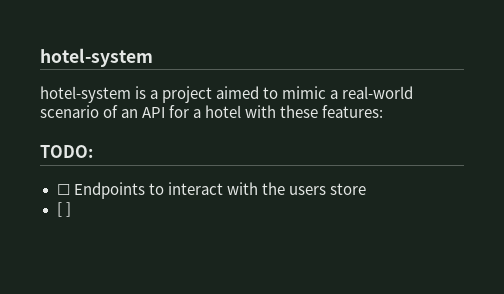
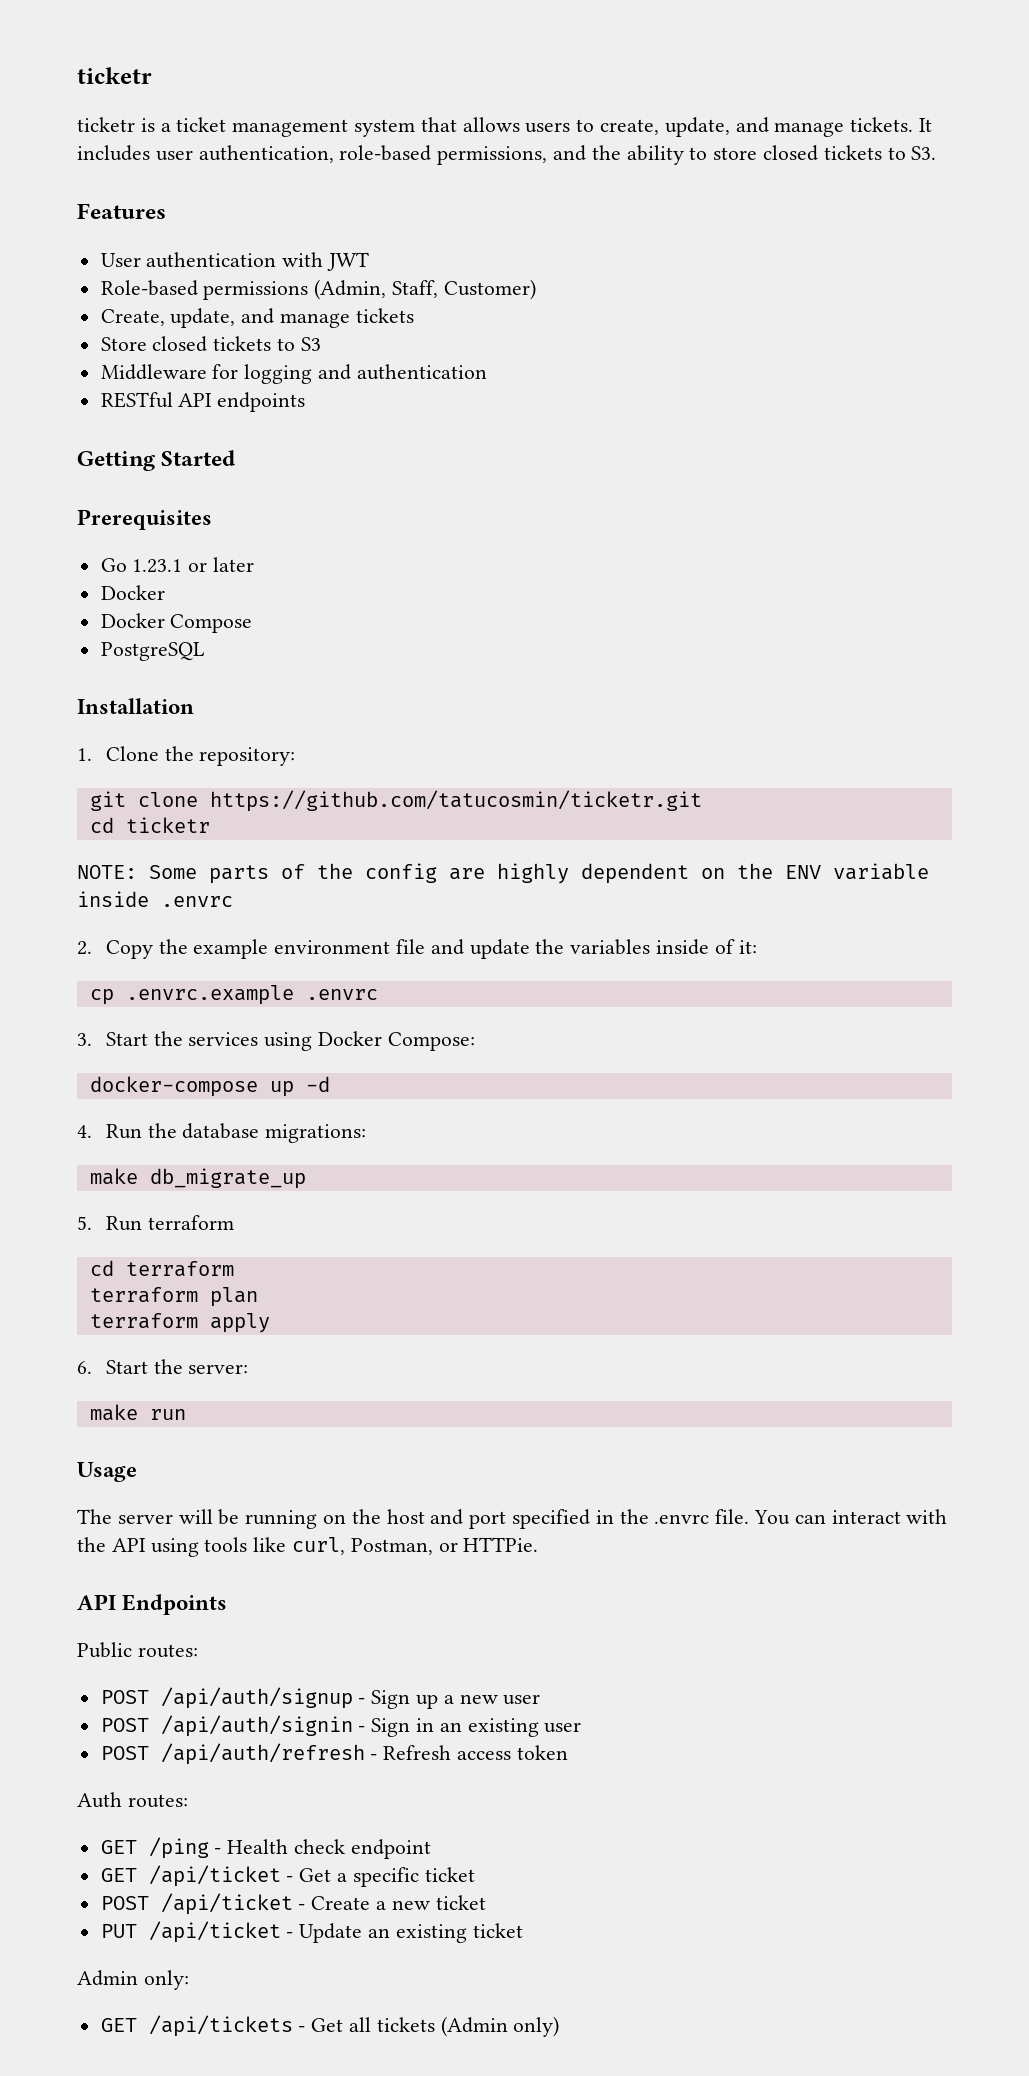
[40,48,153,67] [40,86,414,103] [40,105,384,118] [40,145,93,158] [56,182,366,199] [56,202,71,217] hotel-system // hotel-system is a project aimed to mimic a real-world scenario of an API for a hotel with these features: // TODO: // ☐ Endpoints to interact with the users store // [ ] -> [77,67,152,84] [77,117,933,137] [77,145,937,165] [77,203,166,219] [100,252,370,271] [100,279,536,300] [100,308,414,328] [100,336,321,352] [100,364,487,384] [100,392,306,412] [77,450,236,471] [77,509,212,530] [100,557,255,573] [100,585,165,600] [100,613,253,633] [100,642,204,661] [77,698,194,714] [77,746,296,766] [89,790,702,812] [89,817,210,833] [77,863,929,884] [77,891,233,907] [77,939,757,959] [89,985,378,1005] [77,1031,475,1051] [89,1076,330,1097] [77,1123,367,1143] [89,1168,306,1189] [77,1215,234,1231] [89,1260,234,1277] [89,1287,258,1307] [89,1313,270,1333] [77,1359,249,1374] [89,1404,186,1421] [77,1462,137,1482] [77,1509,948,1529] [77,1537,539,1557] [77,1594,228,1615] [77,1642,198,1658] [100,1687,541,1709] [100,1715,582,1737] [100,1743,568,1765] [77,1792,188,1808] [100,1837,431,1859] [100,1865,475,1887] [100,1893,486,1915] [100,1921,523,1943] [77,1970,189,1990] [100,2015,560,2037] ticketr // ticketr is a ticket management system that allows users to create, update, and manage tickets. It includes user authentication, role-based permissions, and the ability to store closed tickets to S3. // Features // User authentication with JWT // Role-based permissions (Admin, Staff, Customer) // Create, update, and manage tickets // Store closed tickets to S3 // Middleware for logging and authentication // RESTful API endpoints // Getting Started // Prerequisites // Go 1.23.1 or later // Docker // Docker Compose // PostgreSQL // Installation // 1. Clone the repository: // git clone https://github.com/tatucosmin/ticketr.git // cd ticketr // NOTE: Some parts of the config are highly dependent on the ENV variable inside .envrc // 2. Copy the example environment file and update the variables inside of it: // cp .envrc.example .envrc // 3. Start the services using Docker Compose: // docker-compose up -d // 4. Run the database migrations: // make db_migrate_up // 5. Run terraform // cd terraform // terraform plan // terraform apply // 6. Start the server: // make run // Usage // The server will be running on the host and port specified in the .envrc file. You can interact with the API using tools like curl, Postman, or HTTPie. // API Endpoints // Public routes: // POST /api/auth/signup - Sign up a new user // POST /api/auth/signin - Sign in an existing user // POST /api/auth/refresh - Refresh access token // Auth routes: // GET /ping - Health check endpoint // GET /api/ticket - Get a specific ticket // POST /api/ticket - Create a new ticket // PUT /api/ticket - Update an existing ticket // Admin only: // GET /api/tickets - Get all tickets (Admin only)

